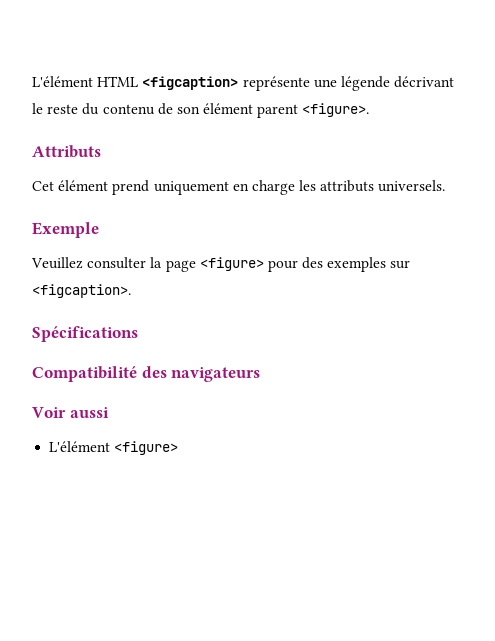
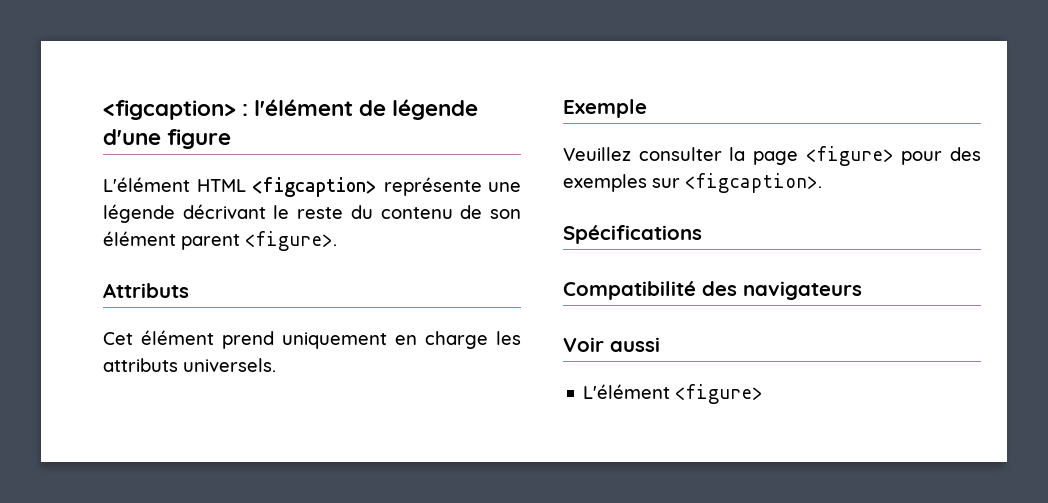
(32, 81) none -> [103,99,479,120] [103,129,232,149] <figcaption> : l'élément de légende d'une figure //

